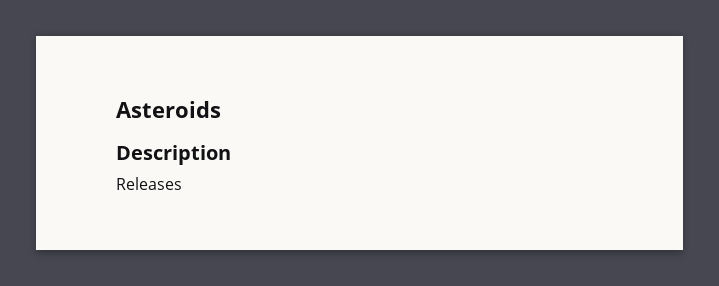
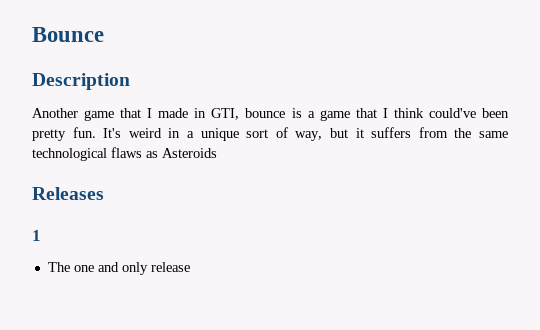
[116,101,221,118] Asteroids -> [32,27,104,42] Bounce
[116,177,182,190] Releases -> [32,108,509,121] [32,127,509,141] [32,147,217,161] [32,187,104,200] [32,230,41,241] [47,262,190,275] Another game that I made in GTI, bounce is a game that I think could've been pretty fun. It's weird in a unique sort of way, but it suffers from the same technological flaws as Asteroids // Releases // 1 // The one and only release

